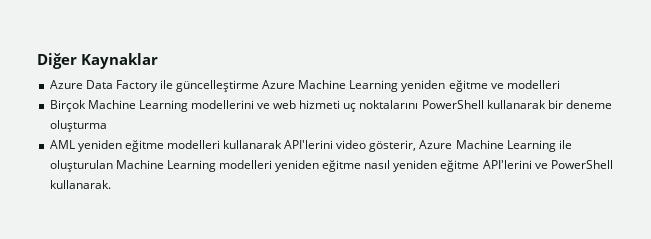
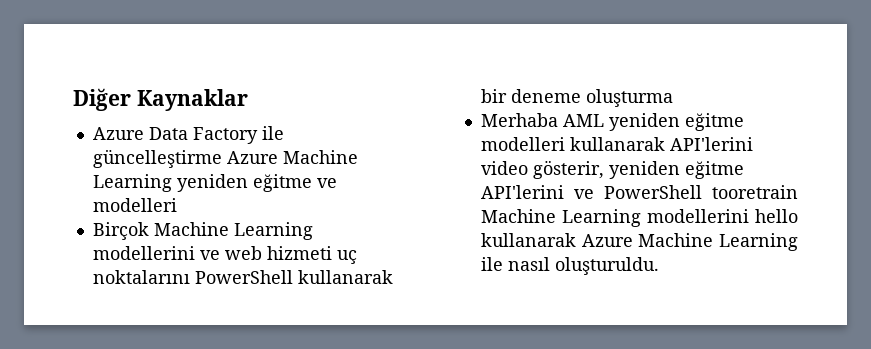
(107, 126) none -> [480,113,558,127] Merhaba
[419,140,572,152] [49,160,391,172] Azure Machine Learning ile oluşturulan Machine Learning modelleri yeniden eğitme nasıl -> (604, 169) none
[49,180,111,189] kullanarak. -> [712,185,798,199] [480,209,798,227] [480,233,798,251] [480,257,659,275] tooretrain Machine Learning modellerini hello kullanarak Azure Machine Learning ile nasıl oluşturuldu.

